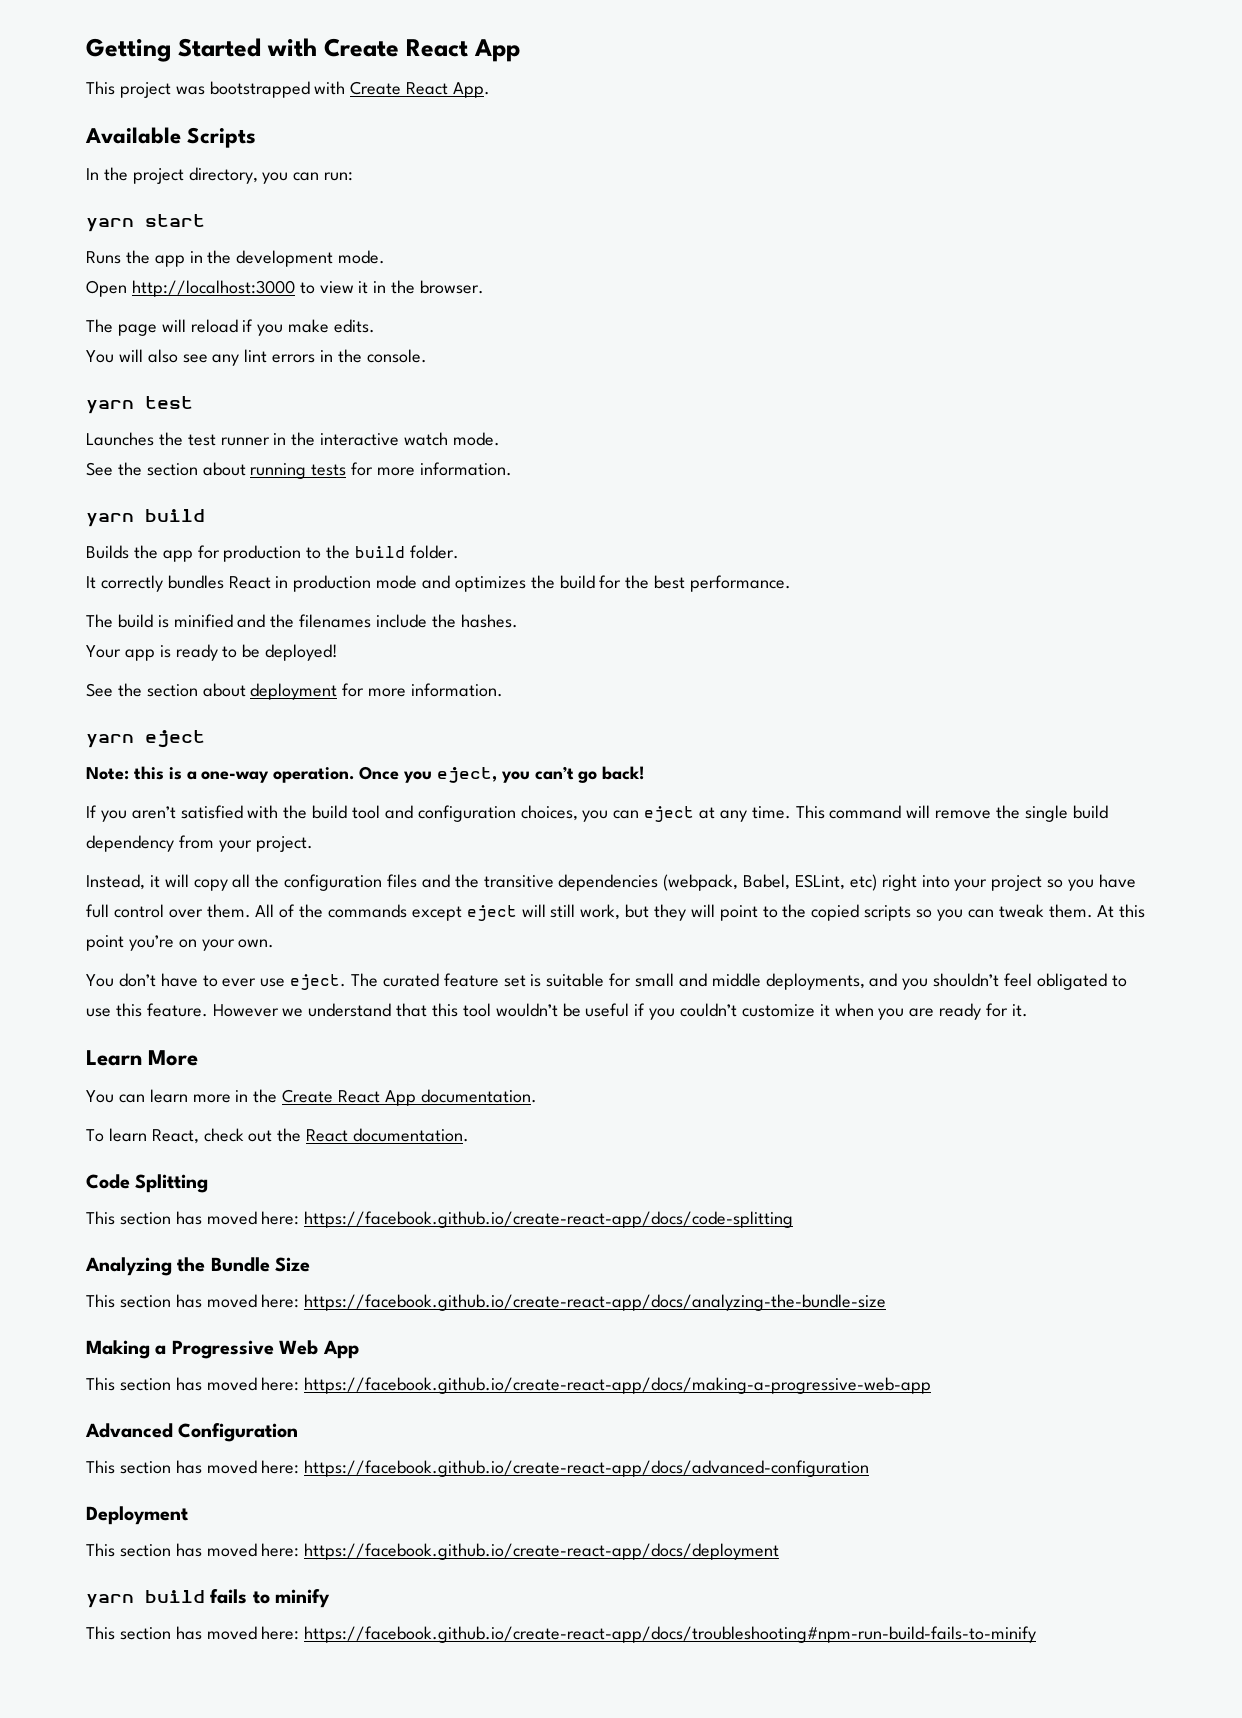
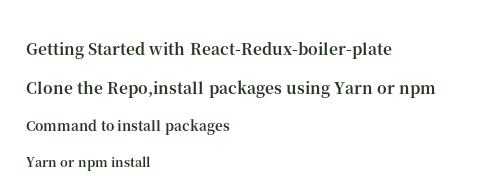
[324,38,520,62] [86,81,491,98] [85,127,257,148] [86,167,354,184] [86,214,205,232] [86,250,386,267] [86,280,485,297] [86,319,376,336] [86,349,427,366] [86,396,193,414] [86,432,500,446] [86,462,512,479] [86,509,205,527] [86,545,459,562] [86,575,792,592] [86,614,518,628] [86,644,339,661] [86,683,504,700] [86,730,205,748] [86,766,645,783] [86,805,1108,822] [86,835,313,852] [86,874,1136,891] [86,904,1146,921] [86,935,275,951] [86,973,1127,990] [86,1003,1028,1020] [86,1050,199,1066] [86,1089,537,1106] [86,1128,470,1144] [86,1174,209,1193] [86,1211,794,1228] [85,1257,311,1276] [86,1294,887,1311] [86,1340,359,1359] [86,1377,932,1394] [85,1423,299,1442] [86,1460,870,1477] [86,1506,188,1525] [86,1543,780,1560] [86,1589,331,1608] [86,1626,1037,1643] Create React App // This project was bootstrapped with Create React App. // Available Scripts // In the project directory, you can run: // yarn start // Runs the app in the development mode. // Open http://localhost:3000 to view it in the browser. // The page will reload if you make edits. // You will also see any lint errors in the console. // yarn test // Launches the test runner in the interactive watch mode. // See the section about running tests for more information. // yarn build // Builds the app for production to the build folder. // It correctly bundles React in production mode and optimizes the build for the best performance. // The build is minified and the filenames include the hashes. // Your app is ready to be deployed! // See the section about deployment for more information. // yarn eject // Note: this is a one-way operation. Once you eject, you can’t go back! // If you aren’t satisfied with the build tool and configuration choices, you can eject at any time. This command will remove the single build dependency from your project. // Instead, it will copy all the configuration files and the transitive dependencies (webpack, Babel, ESLint, etc) right into your project so you have full control over them. All of the commands except eject will still work, but they will point to the copied scripts so you can tweak them. At this point you’re on your own. // You don’t have to ever use eject. The curated feature set is suitable for small and middle deployments, and you shouldn’t feel obligated to use this feature. However we understand that this tool wouldn’t be useful if you couldn’t customize it when you are ready for it. // Learn More // You can learn more in the Create React App documentation. // To learn React, check out the React documentation. // Code Splitting // This section has moved here: https://facebook.github.io/create-react-app/docs/code-splitting // Analyzing the Bundle Size // This section has moved here: https://facebook.github.io/create-react-app/docs/analyzing-the-bundle-size // Making a Progressive Web App // This section has moved here: https://facebook.github.io/create-react-app/docs/making-a-progressive-web-app // Advanced Configuration // This section has moved here: https://facebook.github.io/create-react-app/docs/advanced-configuration // Deployment // This section has moved here: https://facebook.github.io/create-react-app/docs/deployment // yarn build fails to minify // This section has moved here: https://facebook.github.io/create-react-app/docs/troubleshooting#npm-run-build-fails-to-minify -> [189,41,392,59] [26,80,437,98] [26,119,230,135] [26,156,152,171] React-Redux-boiler-plate // Clone the Repo,install packages using Yarn or npm // Command to install packages // Yarn or npm install

